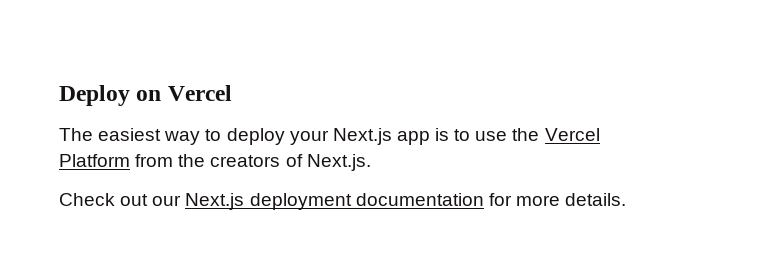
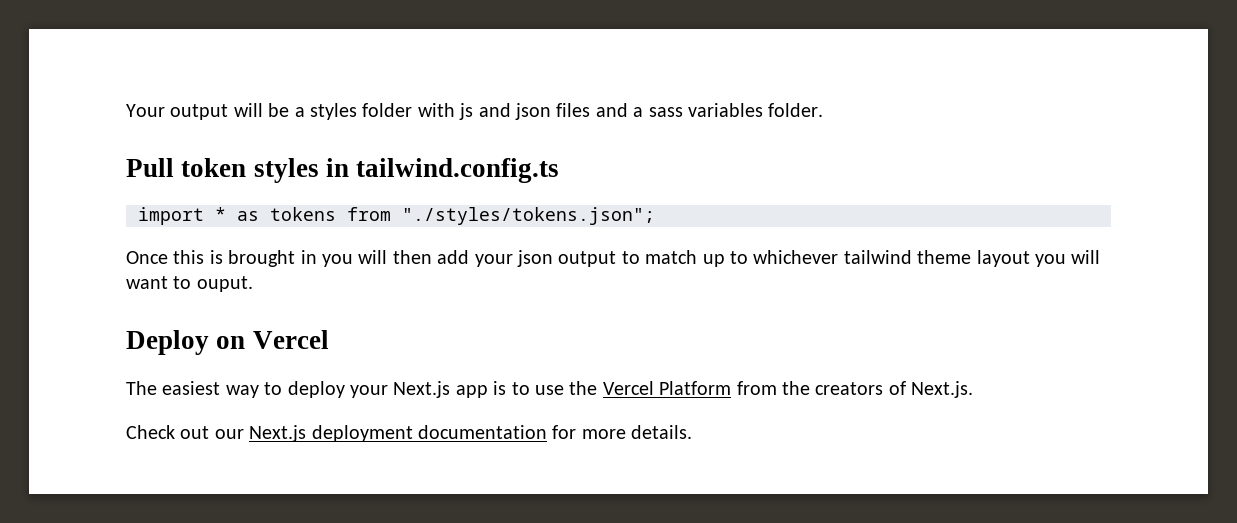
(59, 95) none -> [126,103,824,120] [126,158,560,183] [138,207,655,225] [126,250,1101,267] [126,276,253,292] Your output will be a styles folder with js and json files and a sass variables folder. // Pull token styles in tailwind.config.ts // import * as tokens from "./styles/tokens.json"; // Once this is brought in you will then add your json output to match up to whichever tailwind theme layout you will want to ouput. //

